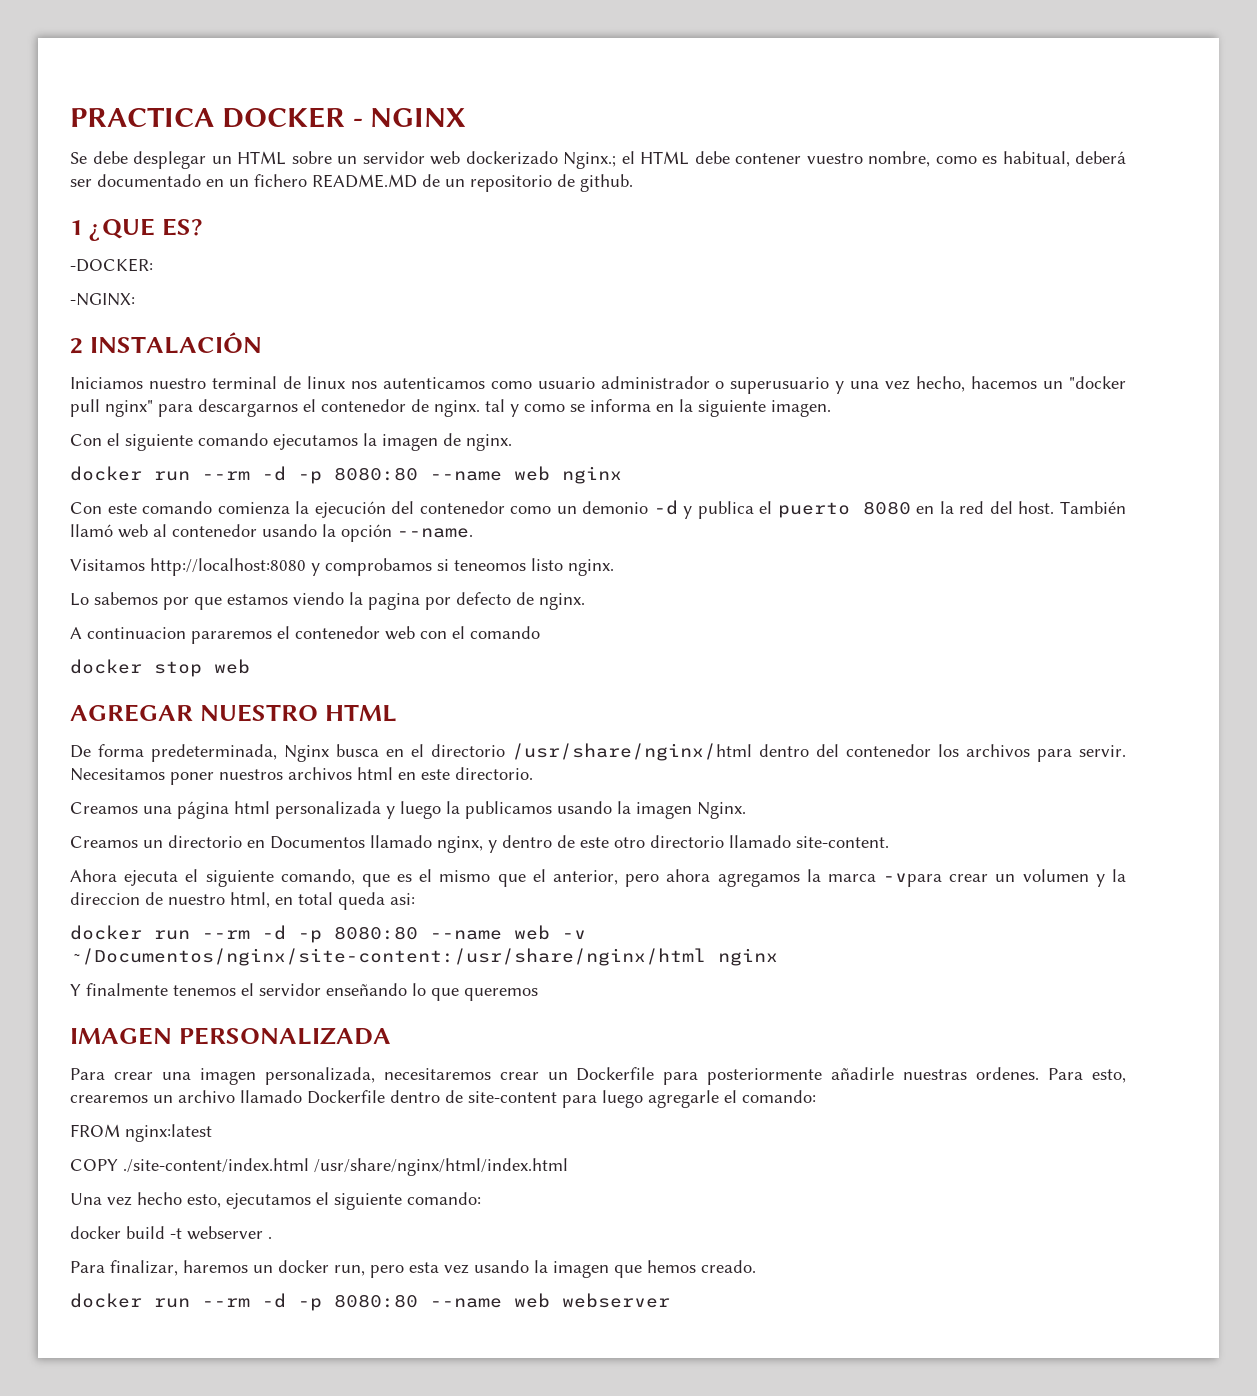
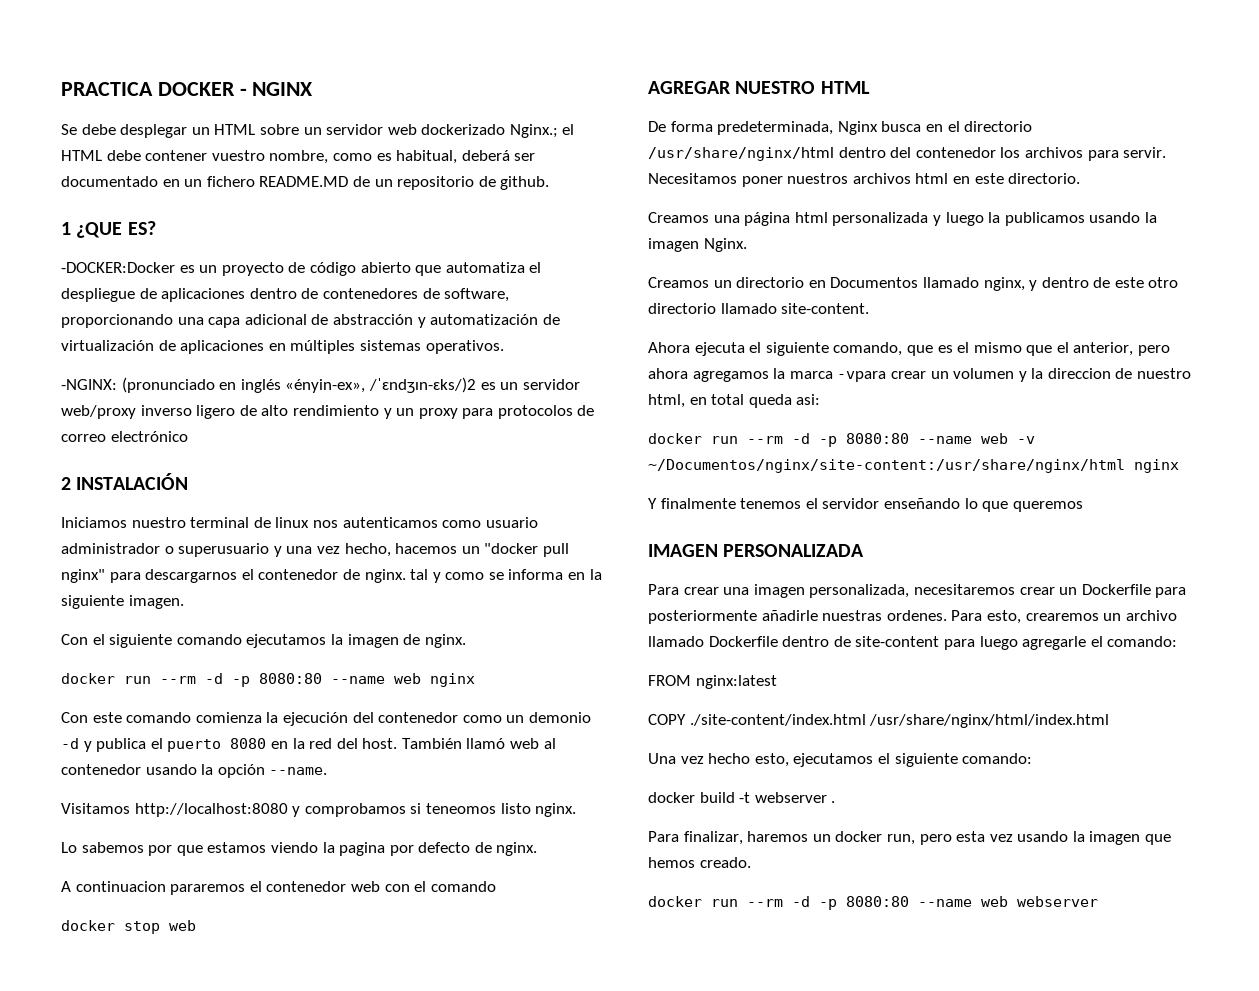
[70,258,153,272] [70,293,135,306] -DOCKER: // -NGINX: -> [61,262,542,276] [61,288,510,302] [61,314,560,328] [61,340,504,354] [61,377,580,393] [61,405,595,419] [61,431,188,442] -DOCKER:Docker es un proyecto de código abierto que automatiza el despliegue de aplicaciones dentro de contenedores de software, proporcionando una capa adicional de abstracción y automatización de virtualización de aplicaciones en múltiples sistemas operativos. // -NGINX: (pronunciado en inglés «ényin-ex», /ˈɛndʒɪn-ɛks/)2 es un servidor web/proxy inverso ligero de alto rendimiento y un proxy para protocolos de correo electrónico

